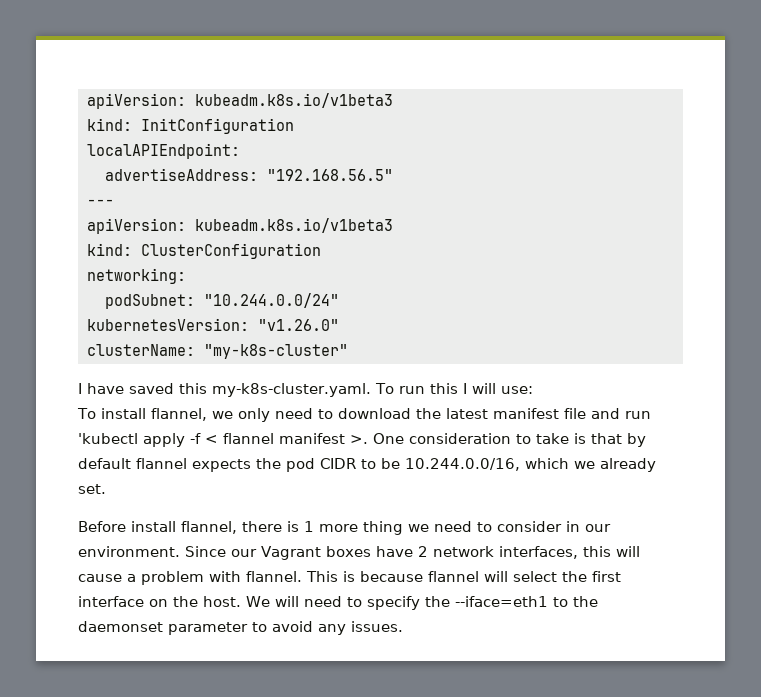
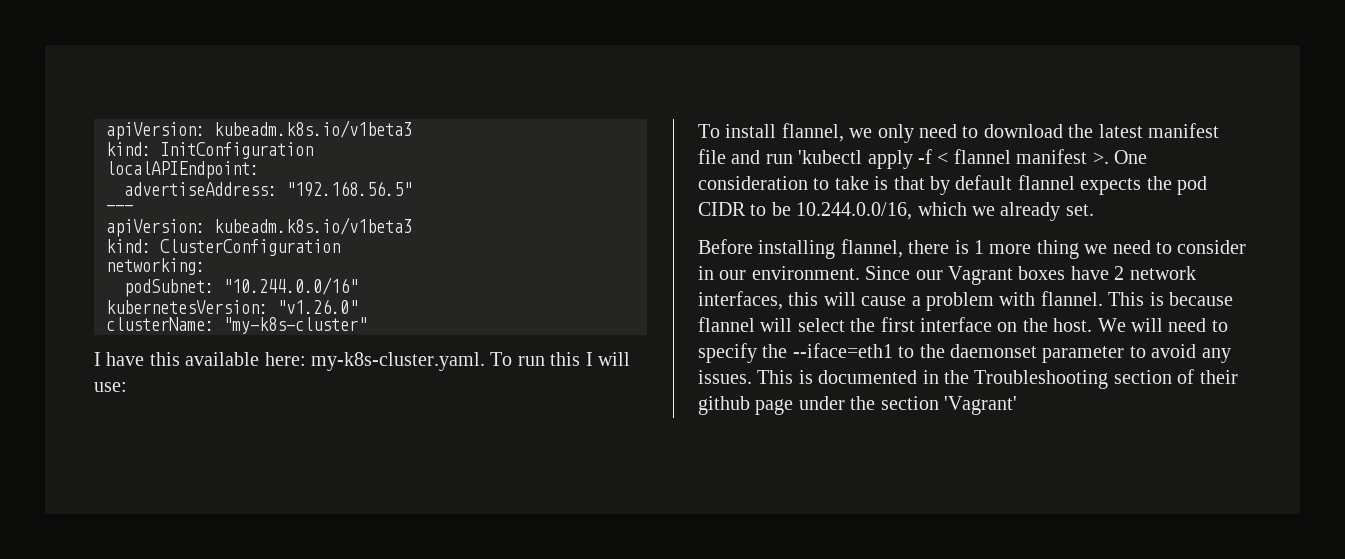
[203,293,339,308] "10.244.0.0/24" -> [223,277,358,295] "10.244.0.0/16"
[129,383,207,394] saved this -> [149,352,306,366] this available here:
[131,521,176,532] install -> [758,240,836,259] installing
(403, 626) none -> [757,369,1238,389] [698,396,1017,415] This is documented in the Troubleshooting section of their github page under the section 'Vagrant'

